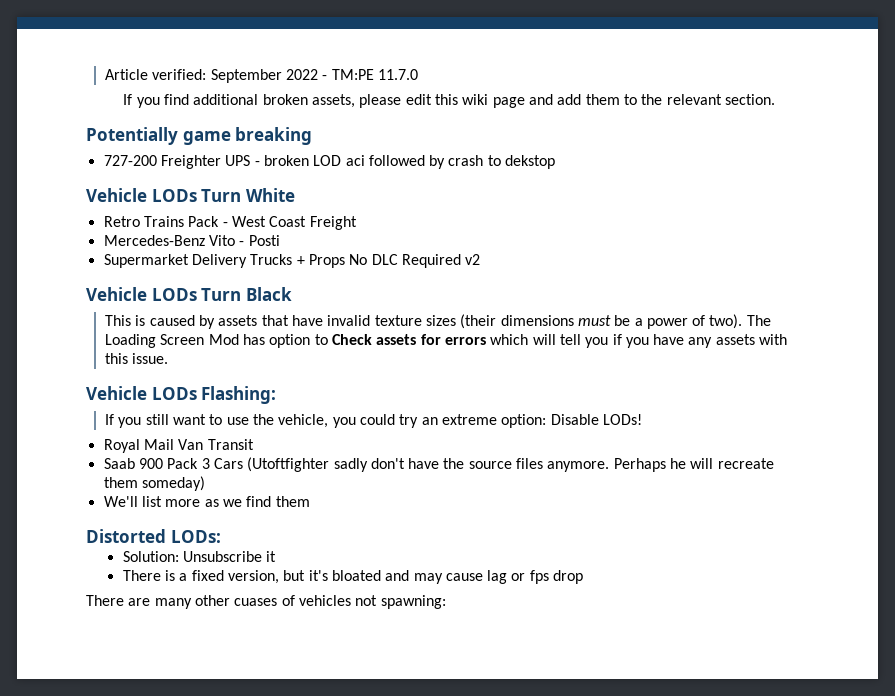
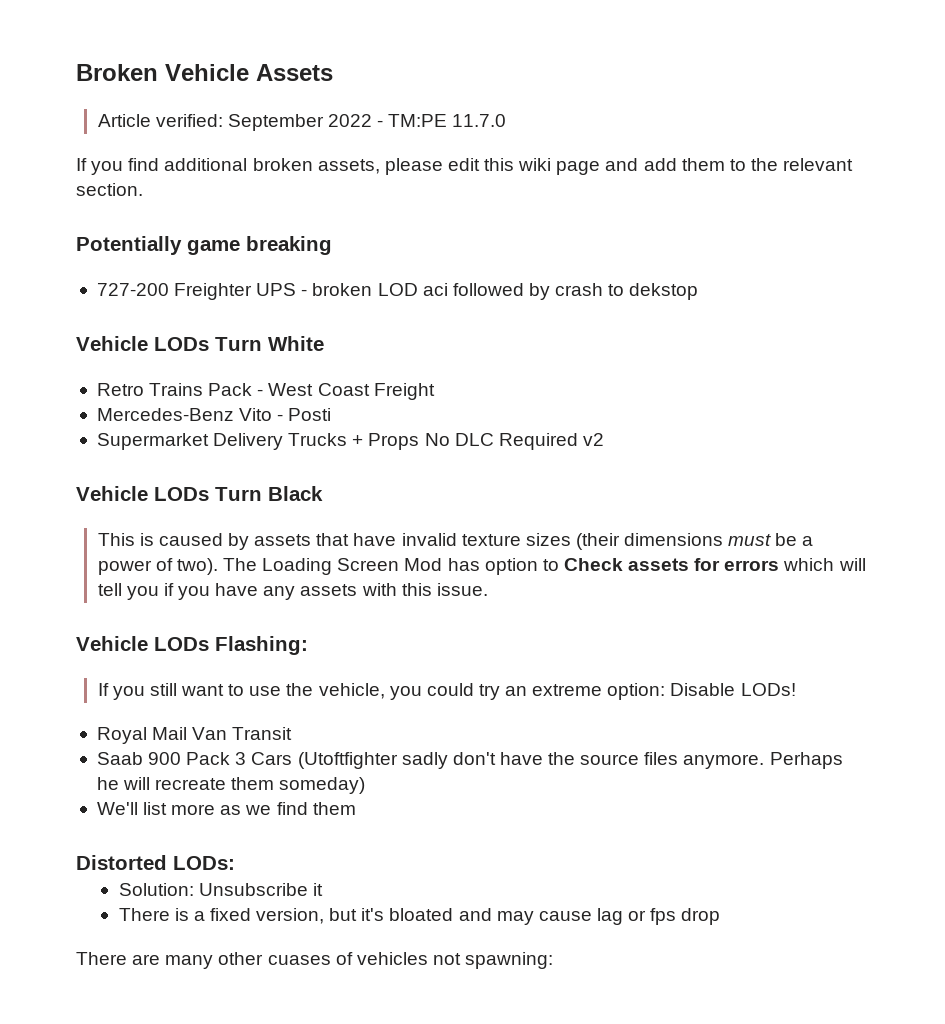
(105, 74) none -> [76,64,333,81] Broken Vehicle Assets //

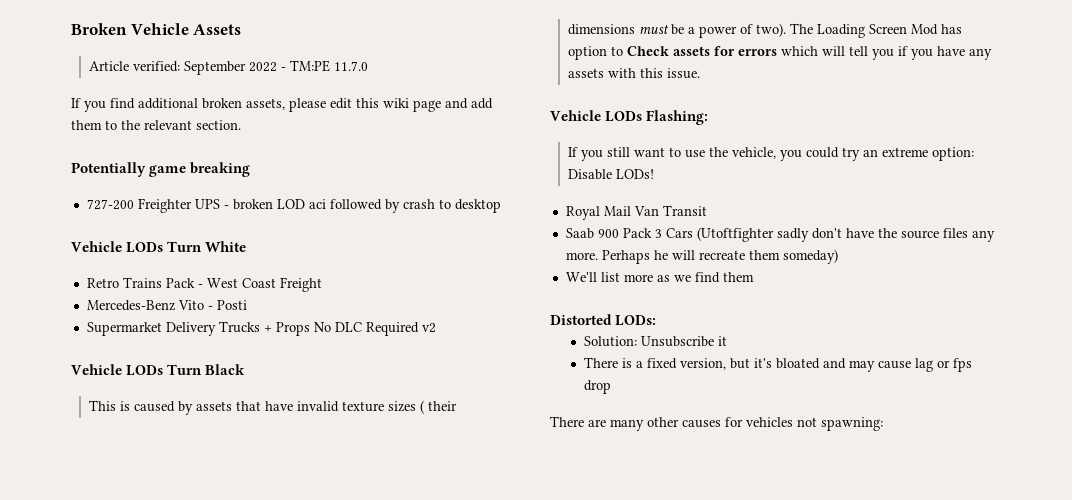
[629,283,699,300] dekstop -> [454,199,501,213] desktop
[575,533,620,550] (their -> [419,400,457,414] ( their
[683,754,765,769] anymore. -> [971,230,995,242] [565,252,598,260] any more.
[267,952,353,965] cuases of -> [682,417,743,428] causes for

